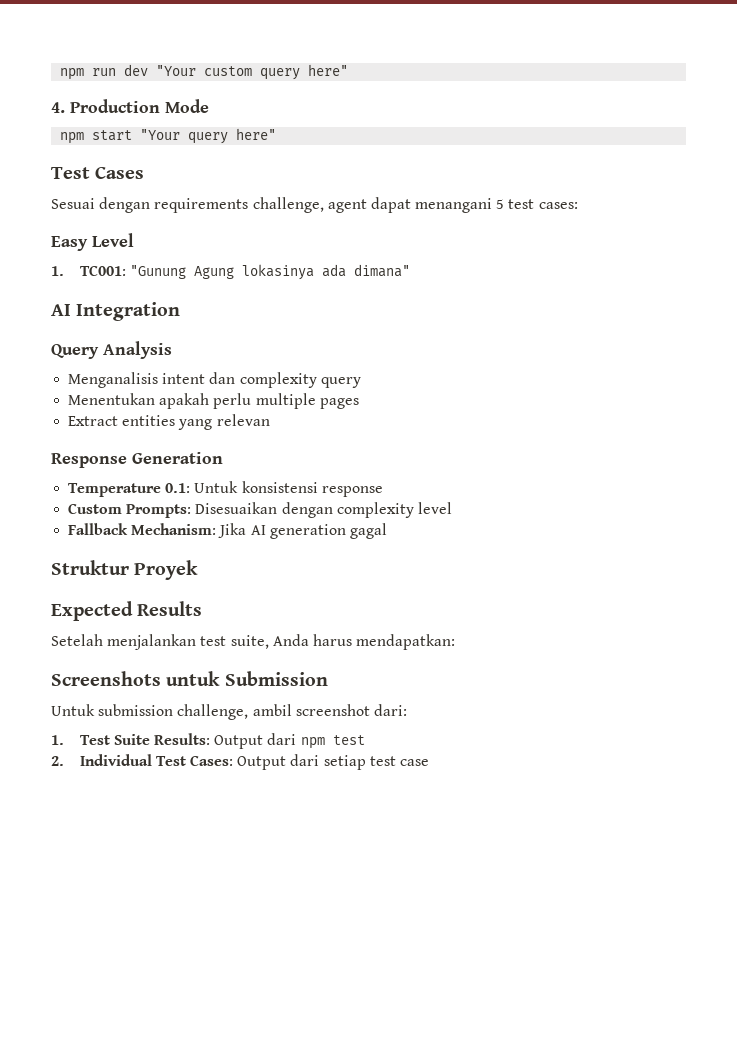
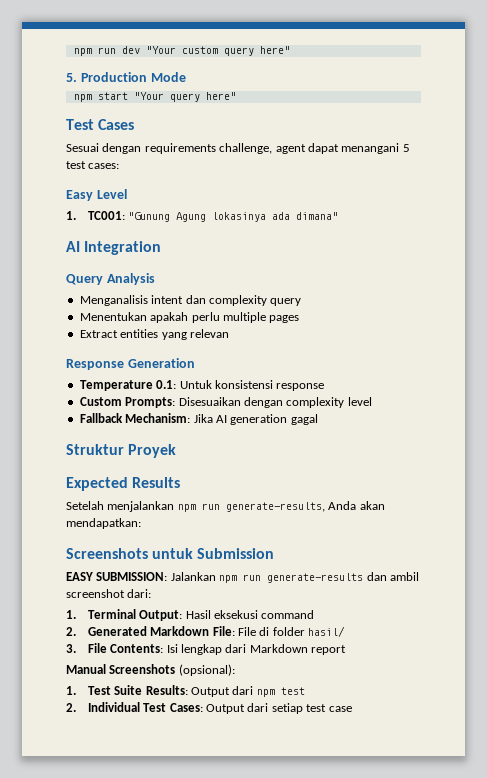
[51,102,65,113] 4. -> [66,73,77,82] 5.
[200,634,352,649] test suite, Anda harus -> [177,501,385,512] npm run generate-results, Anda akan
[51,704,407,720] Untuk submission challenge, ambil screenshot dari: -> [66,572,419,583] [66,589,152,598] [66,609,315,621] [66,626,346,637] [66,643,347,655] [66,664,235,676] EASY SUBMISSION: Jalankan npm run generate-results dan ambil screenshot dari: // 1. Terminal Output: Hasil eksekusi command // 2. Generated Markdown File: File di folder hasil/ // 3. File Contents: Isi lengkap dari Markdown report // Manual Screenshots (opsional):

